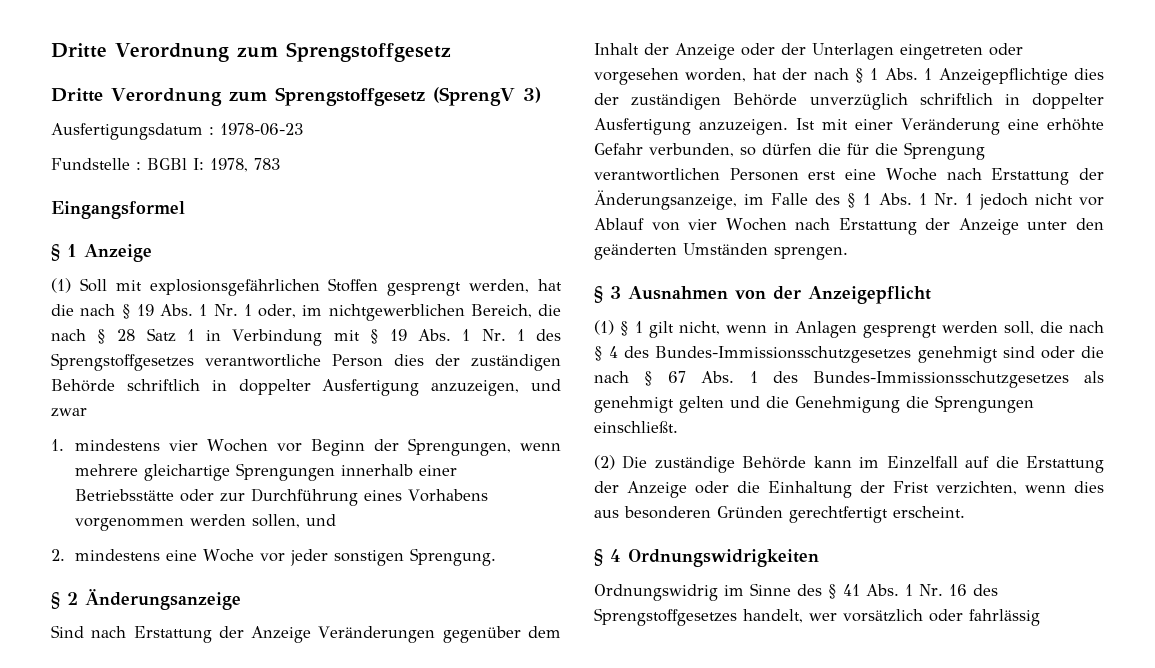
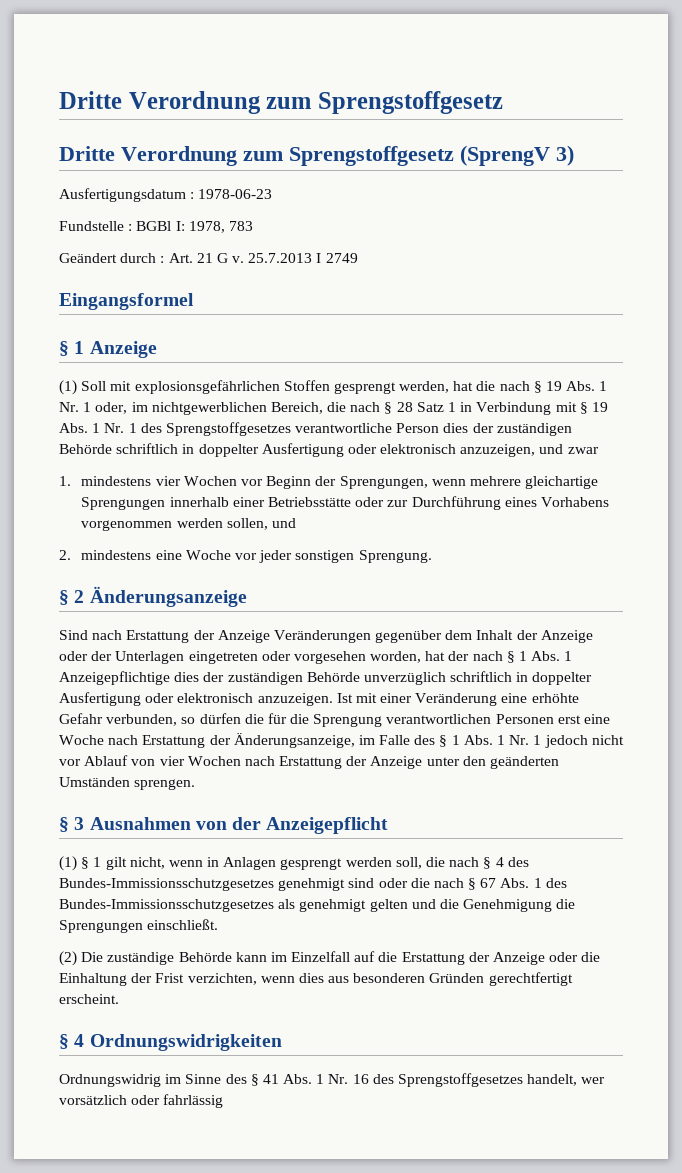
(280, 164) none -> [59,253,358,263] // Geändert durch : Art. 21 G v. 25.7.2013 I 2749
(420, 387) none -> [347,444,457,454] oder elektronisch
(691, 126) none -> [145,693,254,703] oder elektronisch

